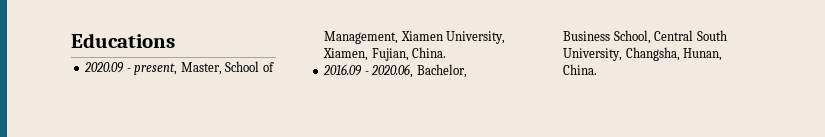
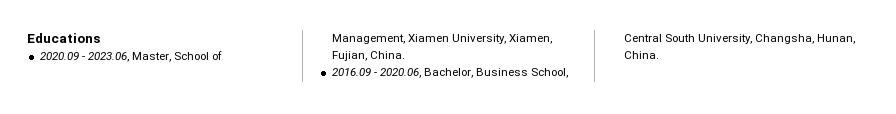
[134,63,178,75] present, -> [87,52,129,62] 2023.06,

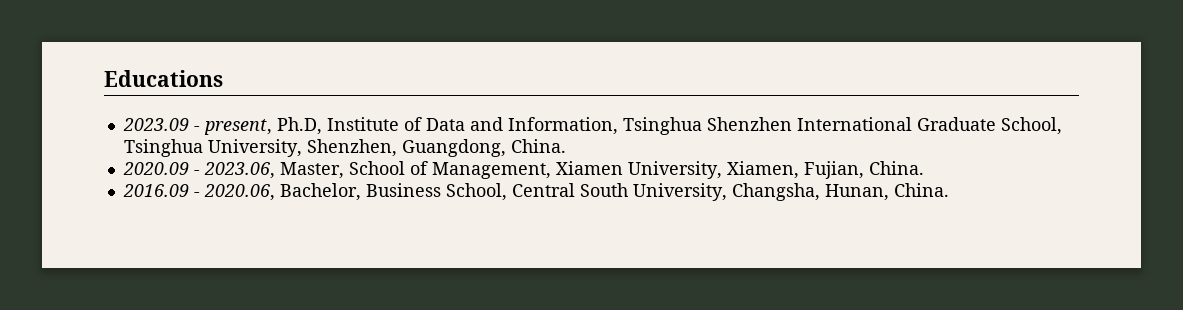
(100, 38) none -> [122,117,1062,135] [123,139,566,157] // 2023.09 - present, Ph.D, Institute of Data and Information, Tsinghua Shenzhen International Graduate School, Tsinghua University, Shenzhen, Guangdong, China.

